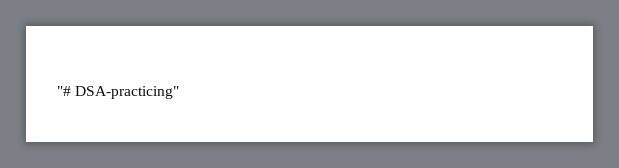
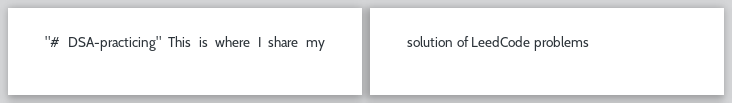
(180, 92) none -> [168,36,589,51] This is where I share my solution of LeedCode problems

